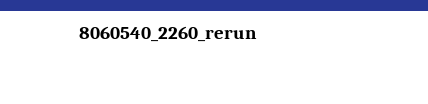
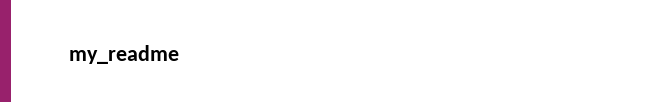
[79,26,257,42] 8060540_2260_rerun -> [69,45,179,64] my_readme

